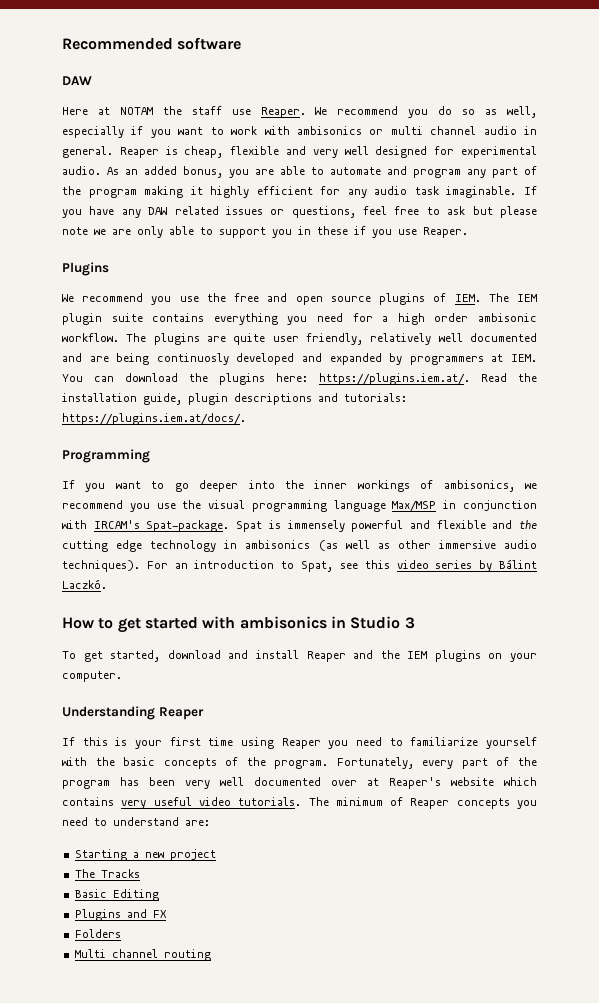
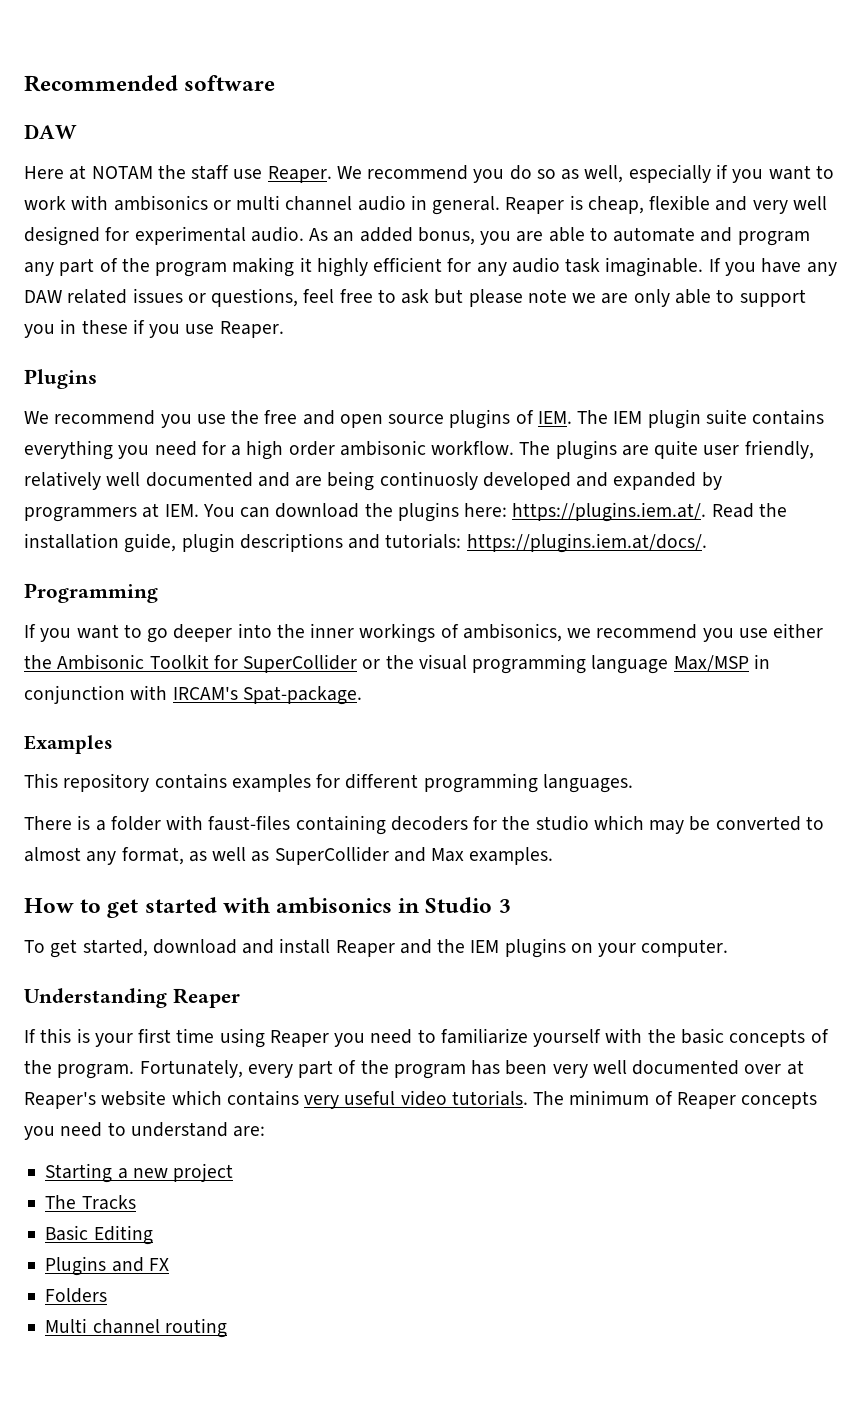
(176, 506) none -> [773,623,824,638] [24,654,381,673] either the Ambisonic Toolkit for SuperCollider or
[236,520,537,532] [62,540,538,552] [62,559,537,572] [62,579,107,589] Spat is immensely powerful and flexible and the cutting edge technology in ambisonics (as well as other immersive audio techniques). For an introduction to Spat, see this video series by Bálint Laczkó. -> [24,735,113,754] [24,773,633,793] [24,815,824,835] [24,846,554,865] // Examples // This repository contains examples for different programming languages. // There is a folder with faust-files containing decoders for the studio which may be converted to almost any format, as well as SuperCollider and Max examples.

